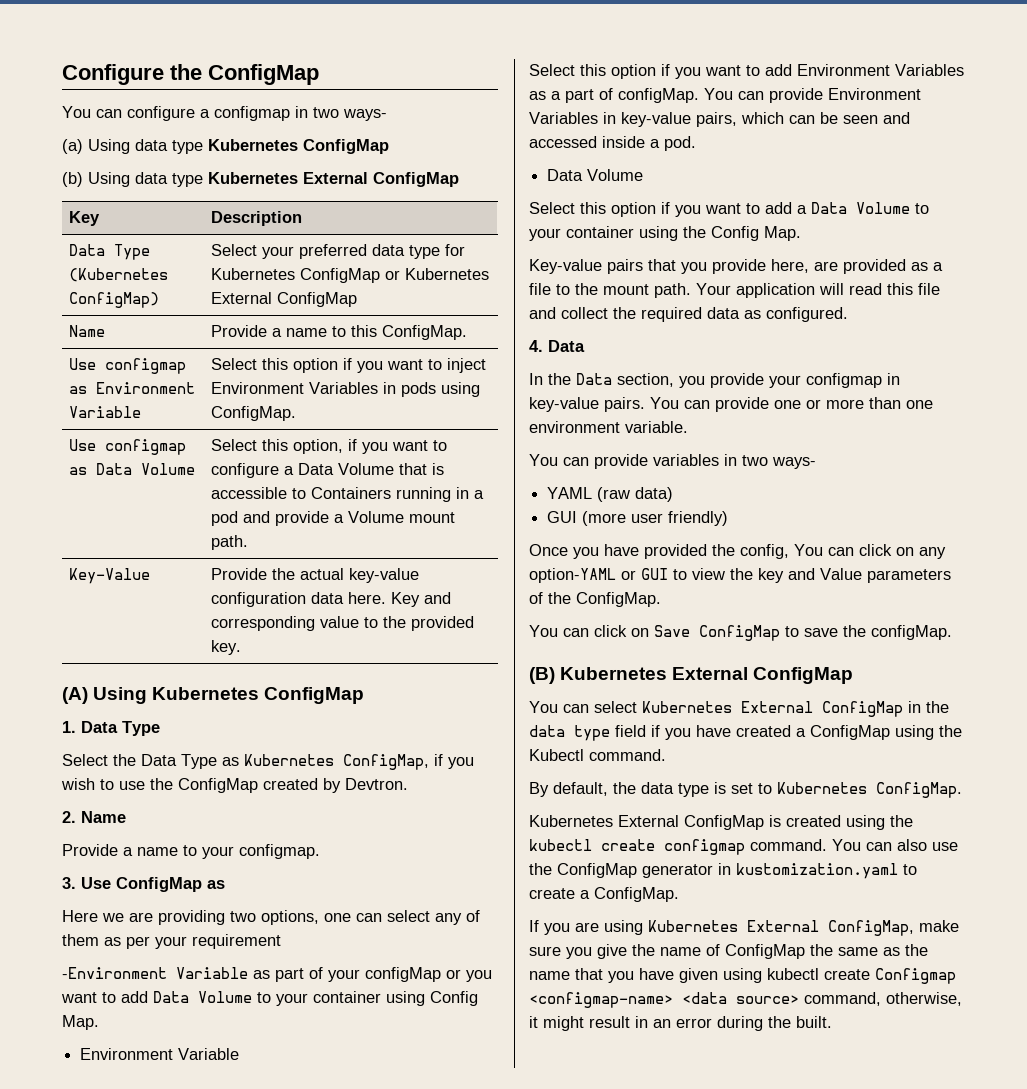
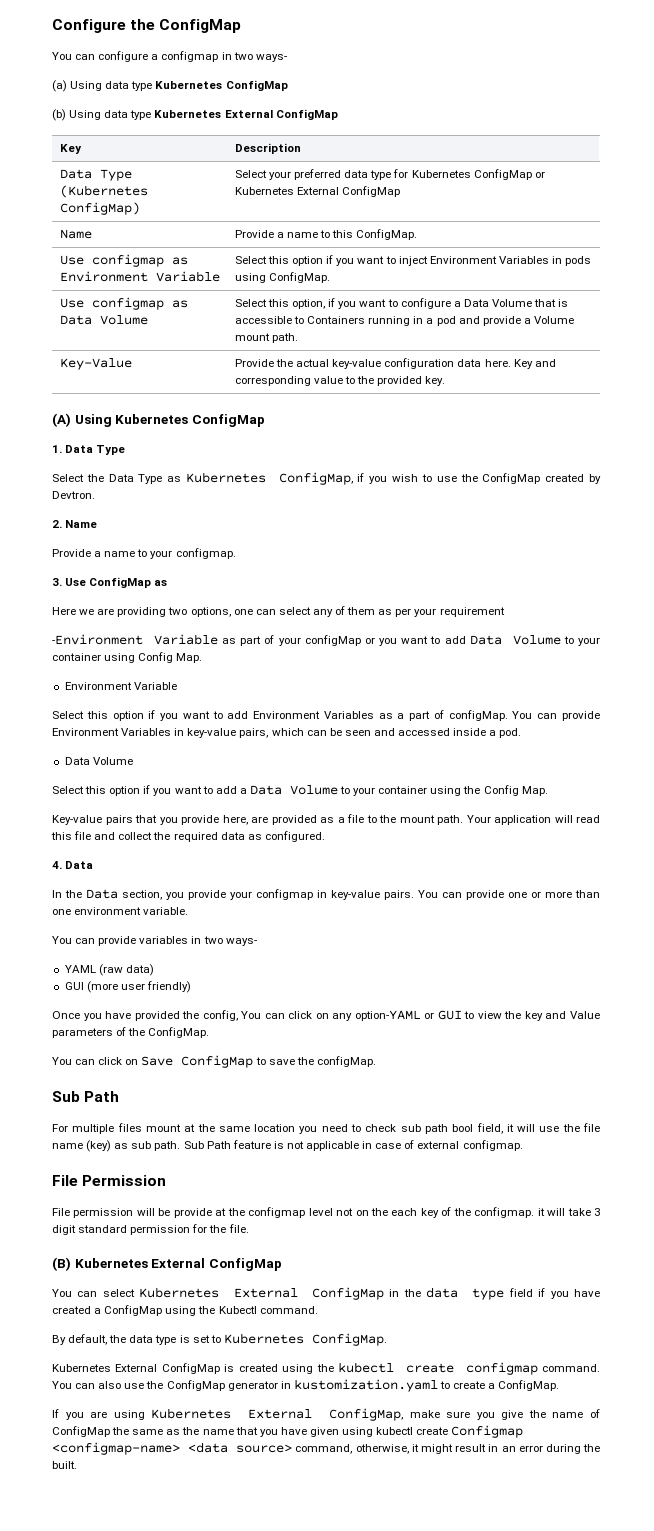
(952, 632) none -> [52,1091,120,1102] [52,1123,601,1134] [52,1140,523,1152] [52,1175,167,1186] [52,1207,600,1218] [52,1224,249,1235] // Sub Path // For multiple files mount at the same location you need to check sub path bool field, it will use the file name (key) as sub path. Sub Path feature is not applicable in case of external configmap. // File Permission // File permission will be provide at the configmap level not on the each key of the configmap. it will take 3 digit standard permission for the file.

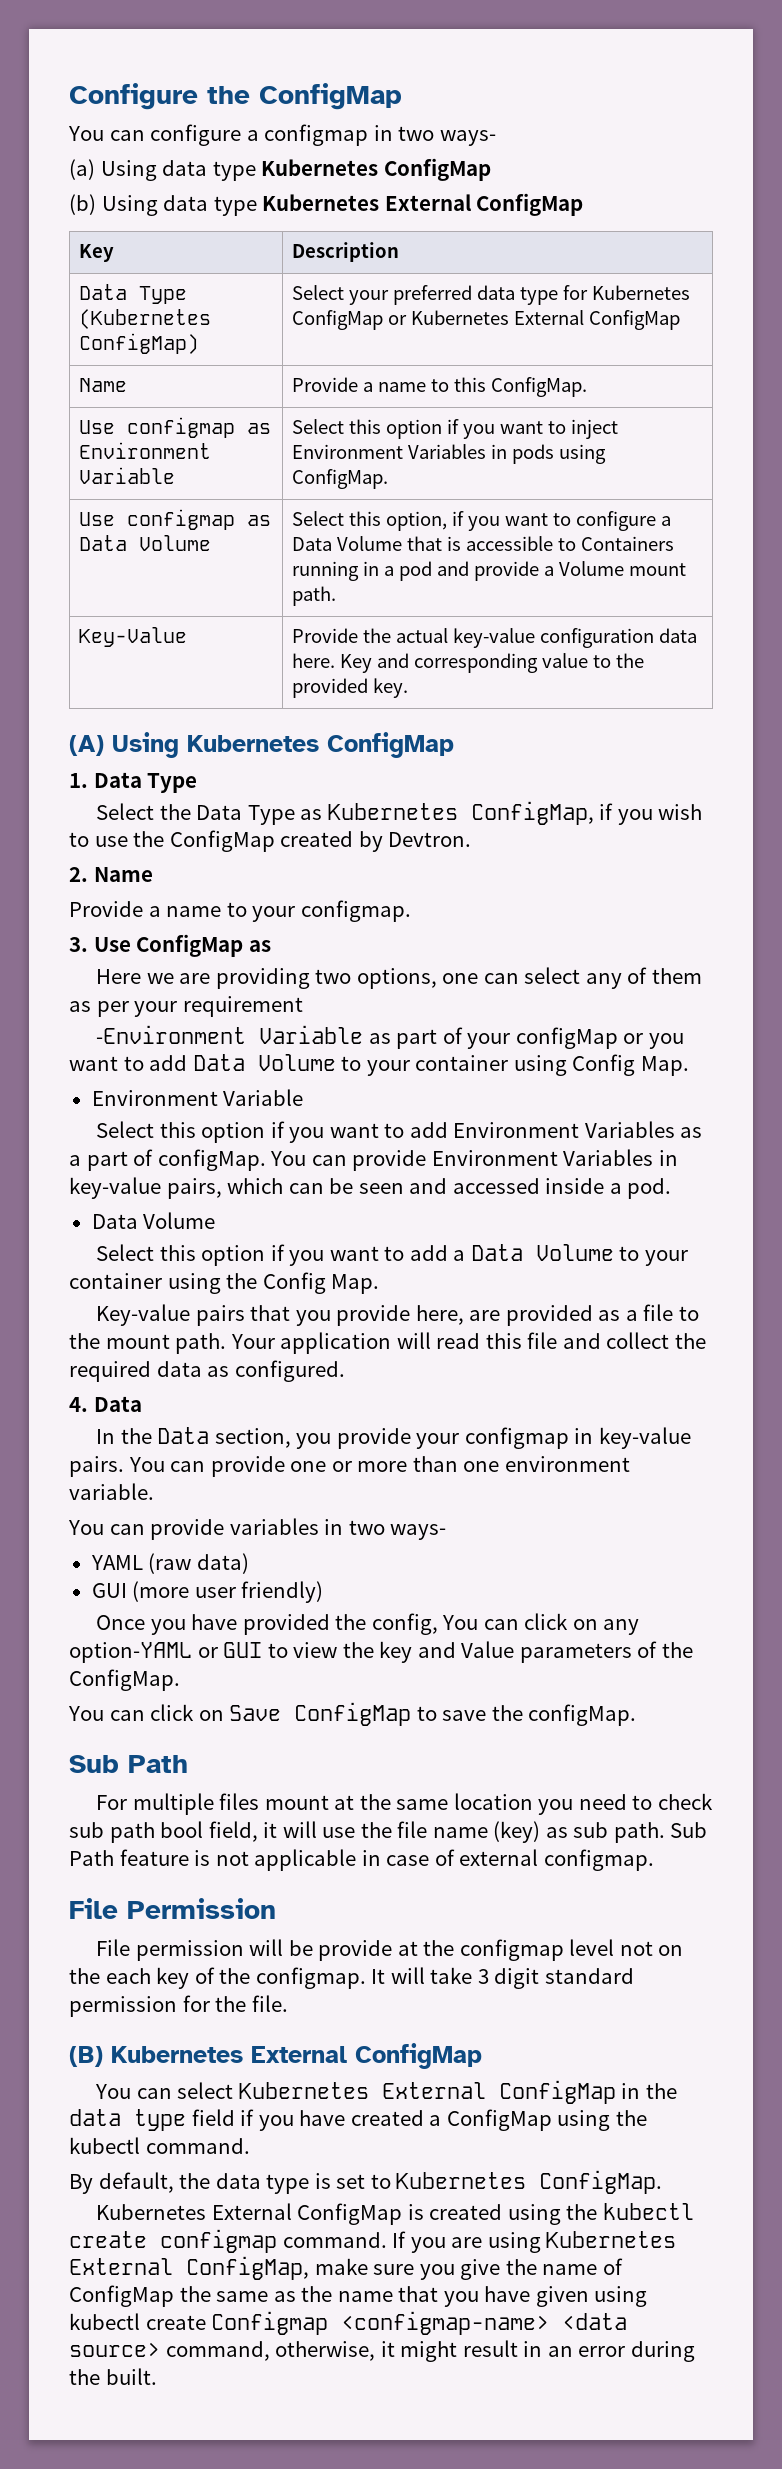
[537,1208,545,1216] it -> [371,1969,386,1984] It
[218,1306,257,1314] Kubectl -> [69,2137,140,2154] kubectl
[52,1379,560,1392] You can also use the ConfigMap generator in kustomization.yaml to create a ConfigMap. // -> (387, 2240) none

